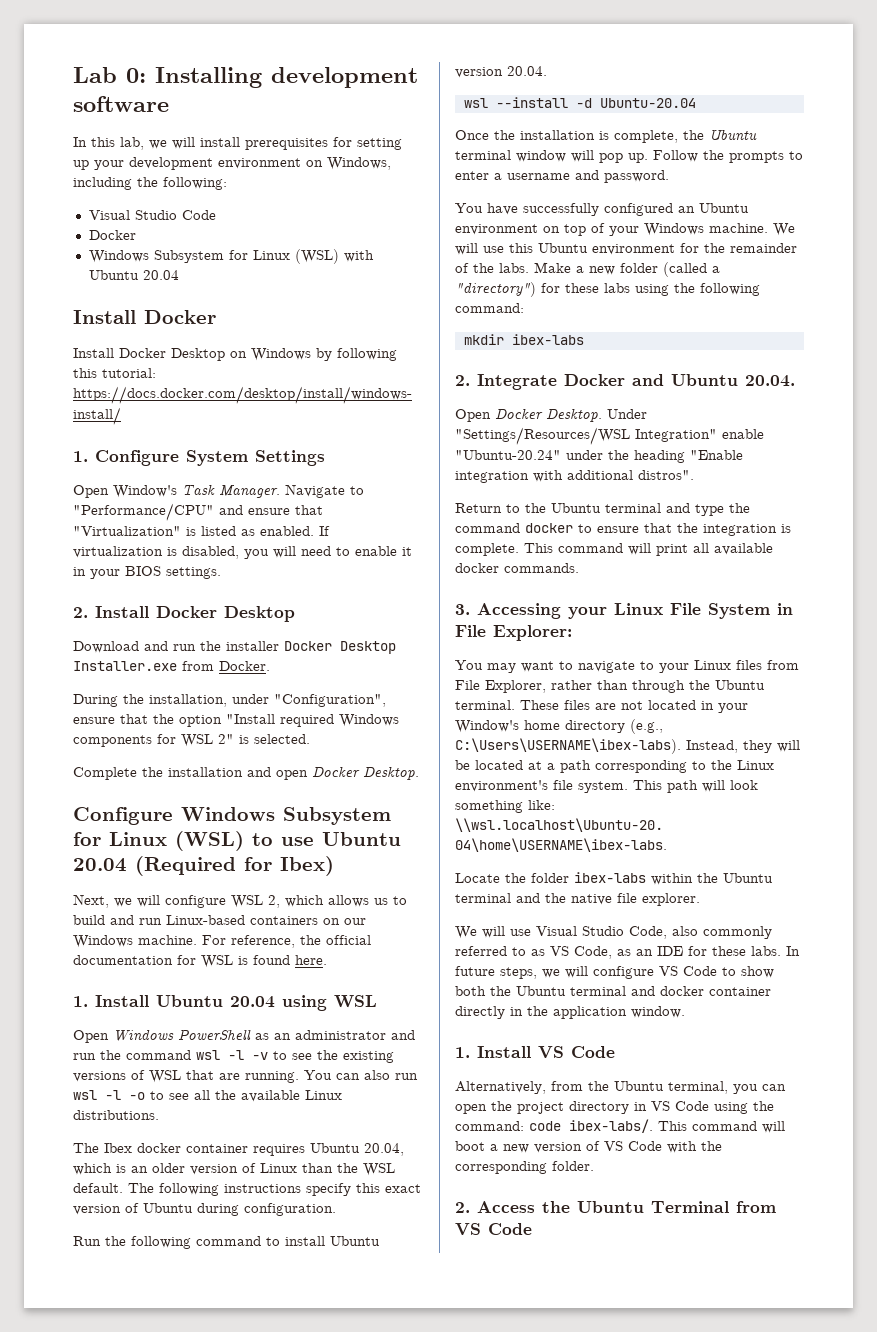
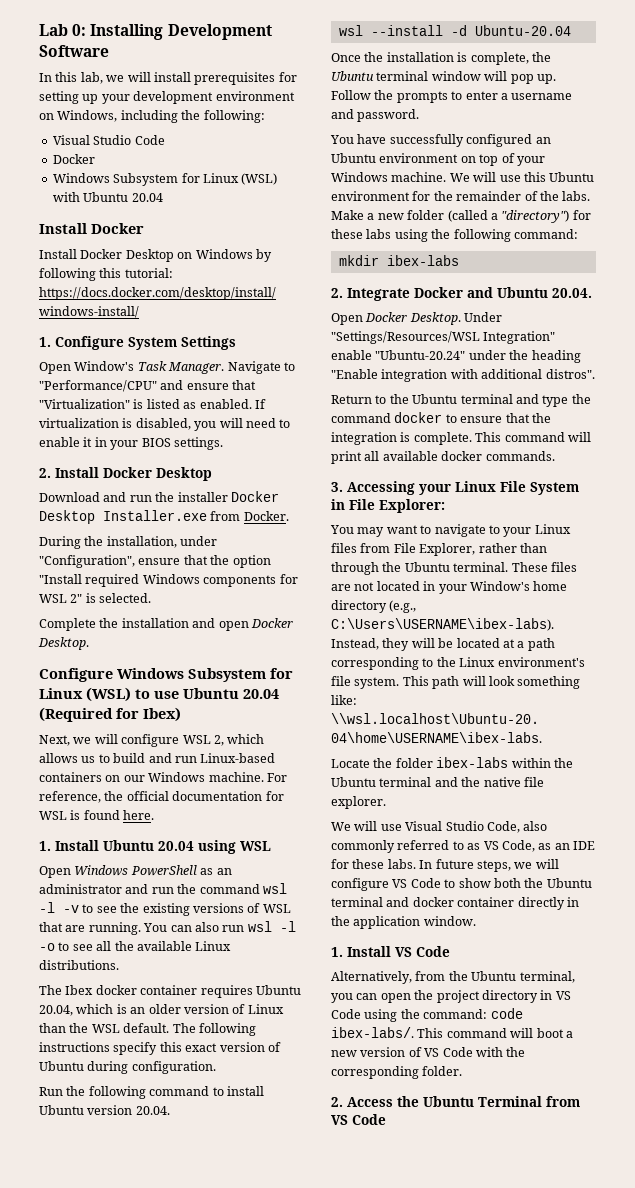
[271,67,418,88] [73,96,169,112] development software -> [167,24,272,40] [39,45,109,57] Development Software

